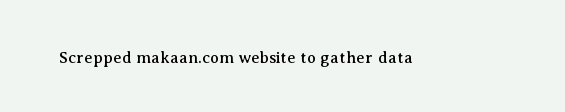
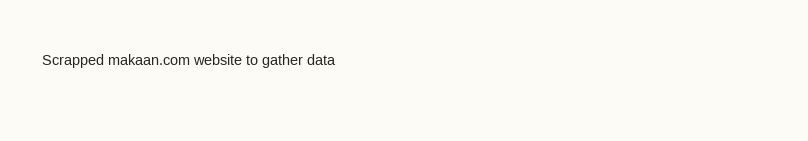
[59,51,132,67] Screpped -> [42,54,104,68] Scrapped

